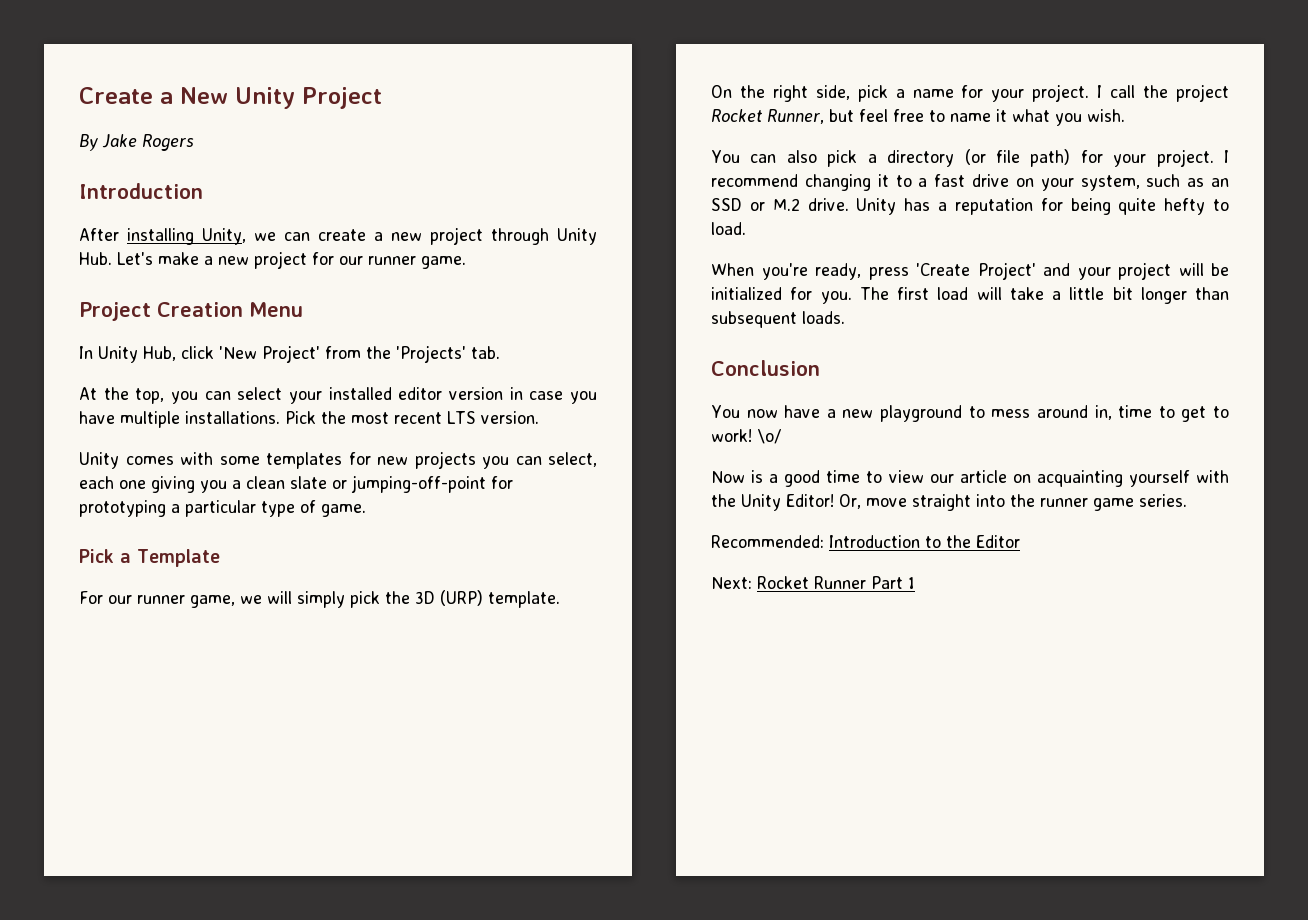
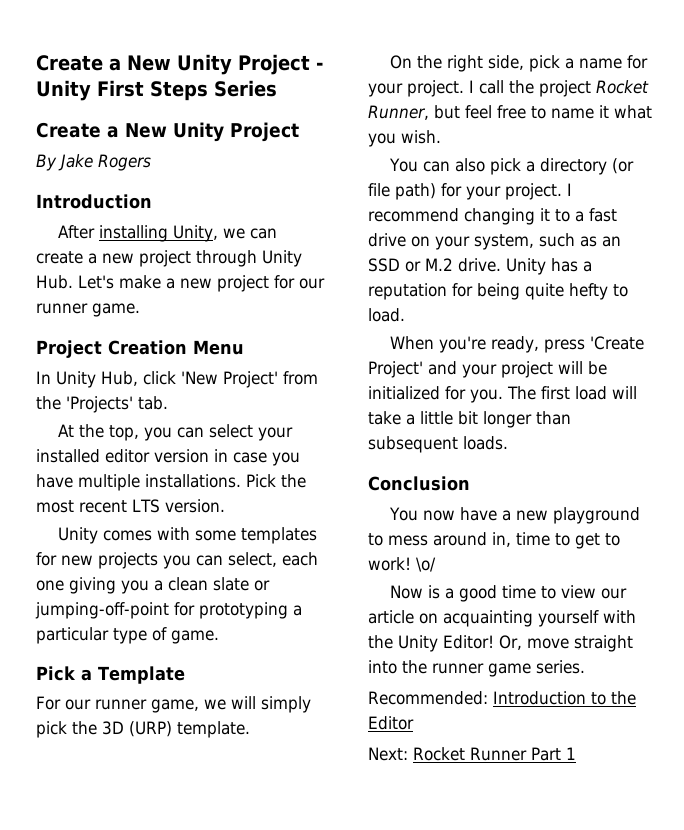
[79,87,382,109] Create a New Unity Project -> [36,54,323,75] [36,80,277,101] [36,122,299,142] Create a New Unity Project - Unity First Steps Series // Create a New Unity Project

